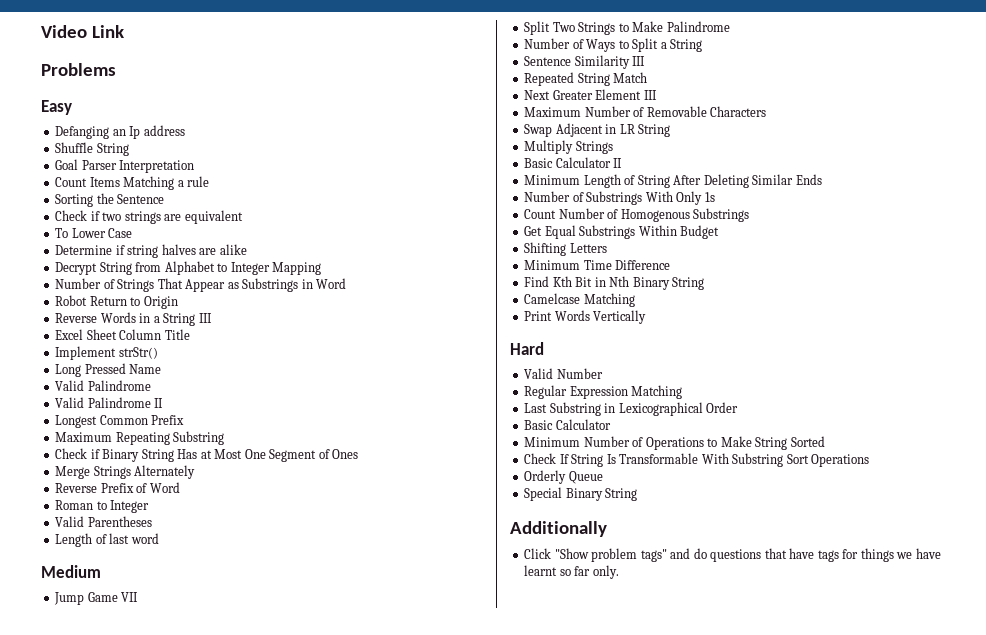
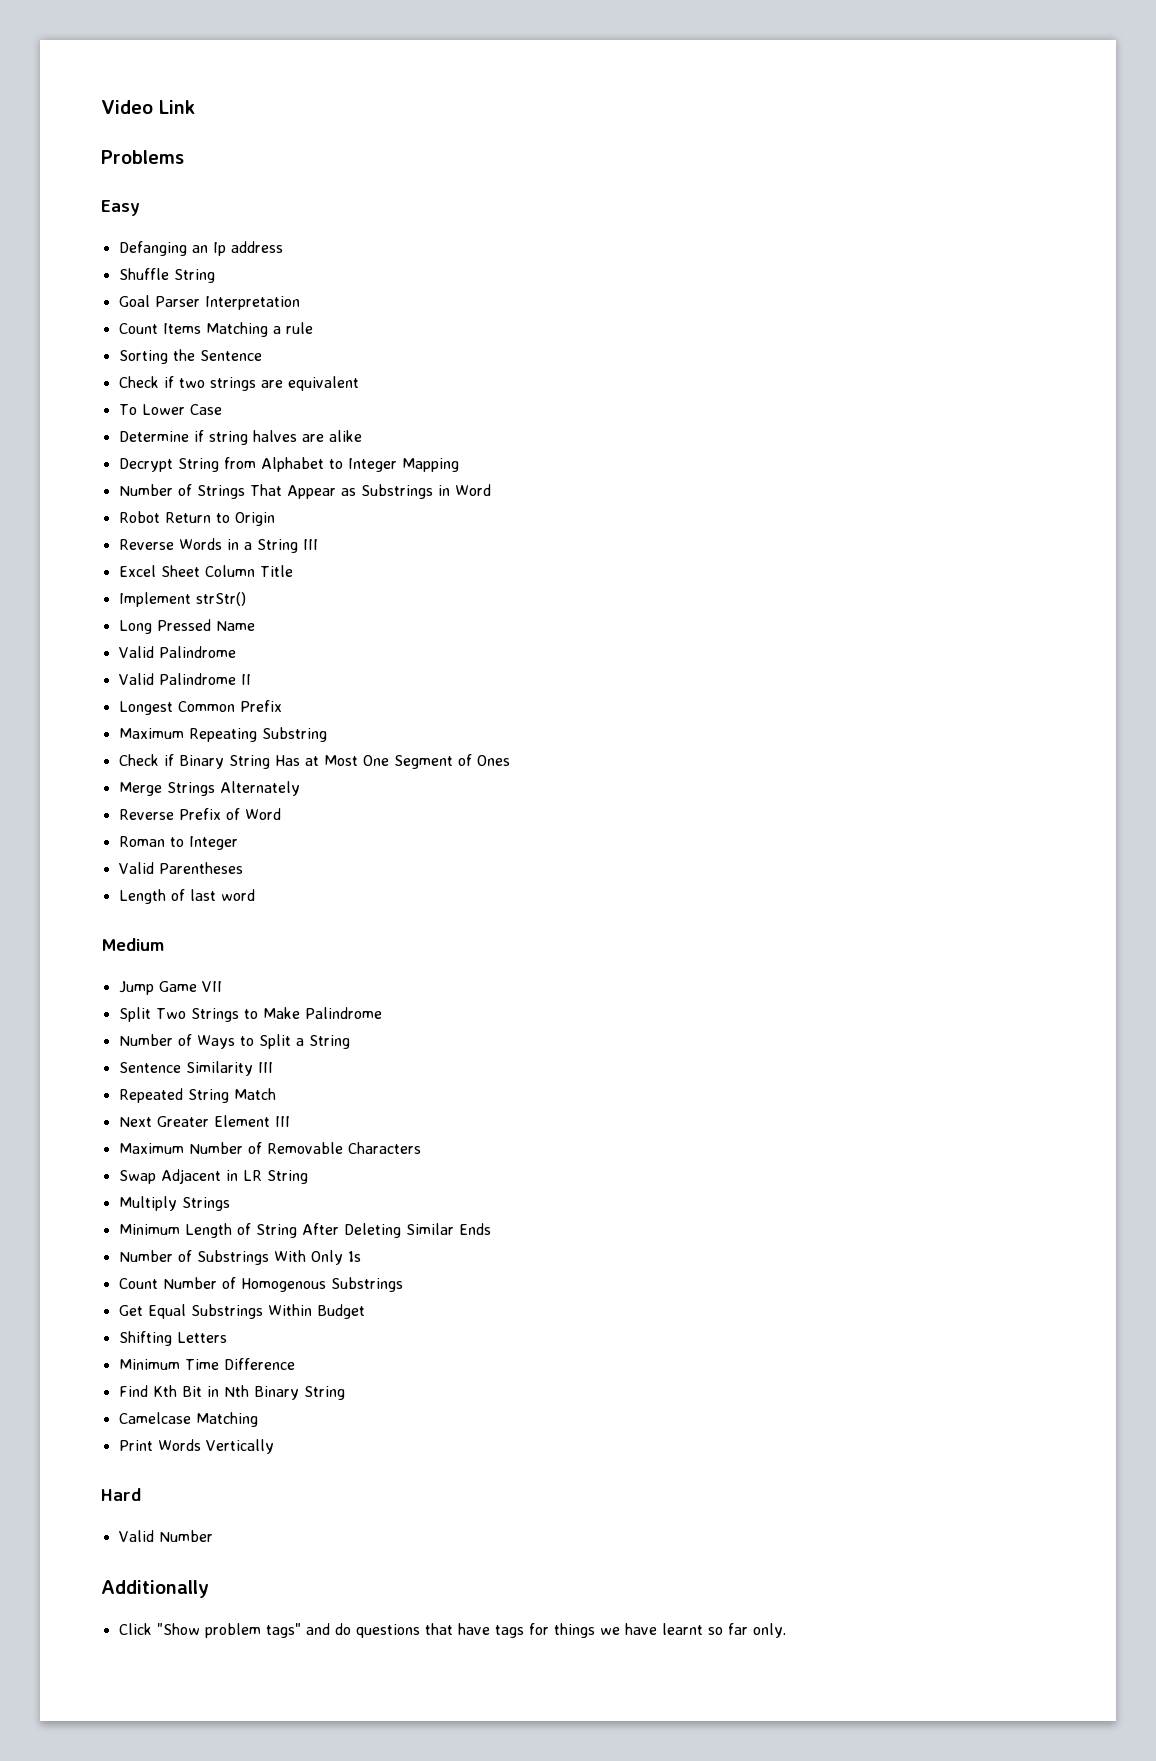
[524,157,623,168] // Basic Calculator II -> (230, 1204) none
[524,385,683,399] [524,402,739,416] [524,419,611,430] [524,436,825,450] [524,453,870,467] [524,470,603,484] [524,487,638,501] // Regular Expression Matching // Last Substring in Lexicographical Order // Basic Calculator // Minimum Number of Operations to Make String Sorted // Check If String Is Transformable With Substring Sort Operations // Orderly Queue // Special Binary String -> (213, 1536) none

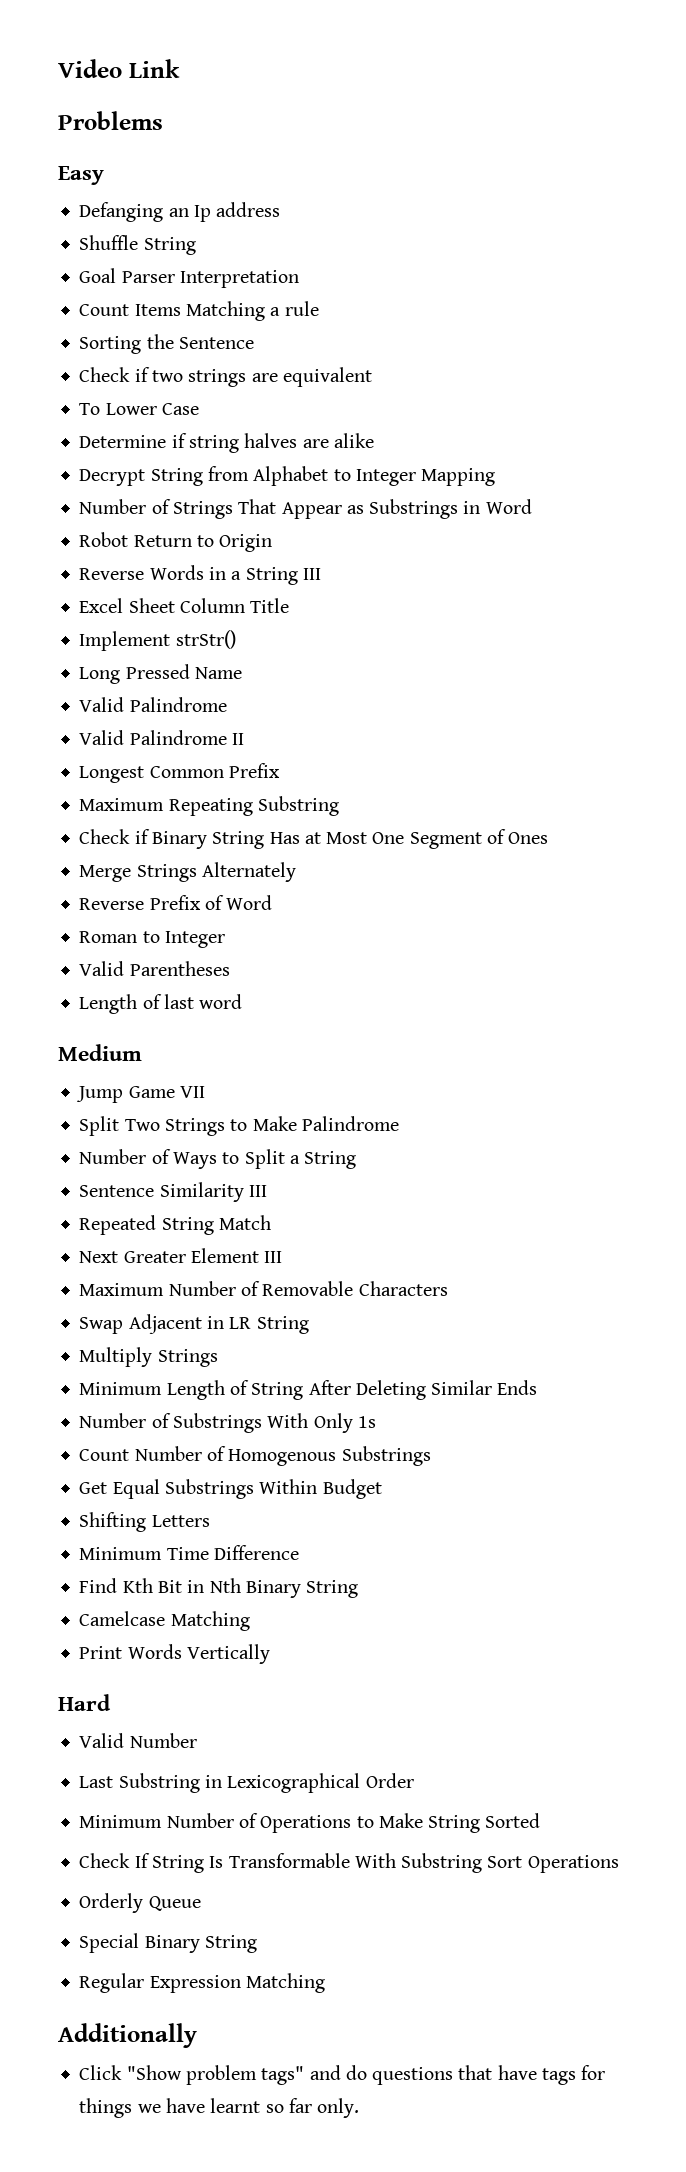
(213, 1536) none -> [79,1773,414,1793] [79,1813,541,1833] [79,1853,619,1873] [79,1893,201,1913] [79,1933,257,1953] [79,1973,325,1993] // Last Substring in Lexicographical Order // Minimum Number of Operations to Make String Sorted // Check If String Is Transformable With Substring Sort Operations // Orderly Queue // Special Binary String // Regular Expression Matching

